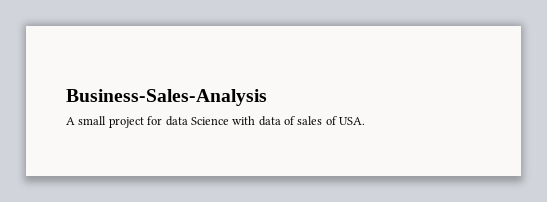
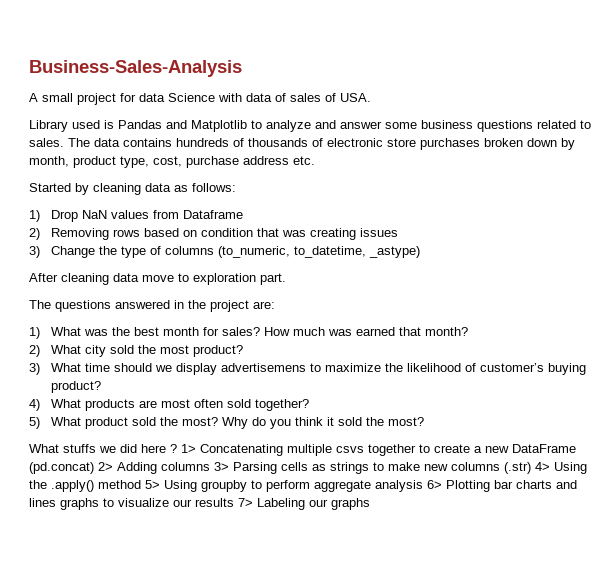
(366, 121) none -> [29,120,591,132] [29,138,575,150] [29,156,315,168] [29,183,236,195] [29,210,244,222] [29,228,399,240] [29,246,421,258] [29,273,286,285] [29,300,275,312] [29,327,469,339] [29,345,244,357] [29,363,587,375] [51,381,102,393] [29,399,310,411] [29,417,425,429] [29,444,576,456] [29,462,587,474] [29,480,577,492] [29,498,370,510] // Library used is Pandas and Matplotlib to analyze and answer some business questions related to sales. The data contains hundreds of thousands of electronic store purchases broken down by month, product type, cost, purchase address etc. // Started by cleaning data as follows: // 1) Drop NaN values from Dataframe // 2) Removing rows based on condition that was creating issues // 3) Change the type of columns (to_numeric, to_datetime, _astype) // After cleaning data move to exploration part. // The questions answered in the project are: // 1) What was the best month for sales? How much was earned that month? // 2) What city sold the most product? // 3) What time should we display advertisemens to maximize the likelihood of customer’s buying product? // 4) What products are most often sold together? // 5) What product sold the most? Why do you think it sold the most? // What stuffs we did here ? 1> Concatenating multiple csvs together to create a new DataFrame (pd.concat) 2> Adding columns 3> Parsing cells as strings to make new columns (.str) 4> Using the .apply() method 5> Using groupby to perform aggregate analysis 6> Plotting bar charts and lines graphs to visualize our results 7> Labeling our graphs

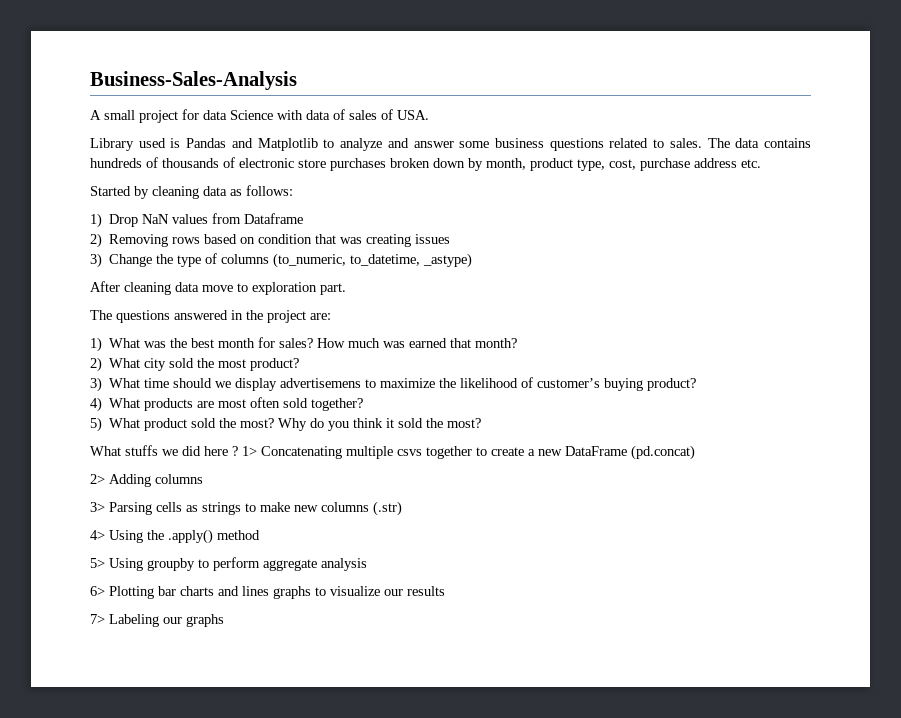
(94, 468) none -> (695, 452) //
(210, 466) none -> (203, 479) //
(531, 468) none -> (402, 508) //
(141, 484) none -> (260, 535) //
(423, 486) none -> (367, 564) //
(234, 502) none -> (445, 591) //

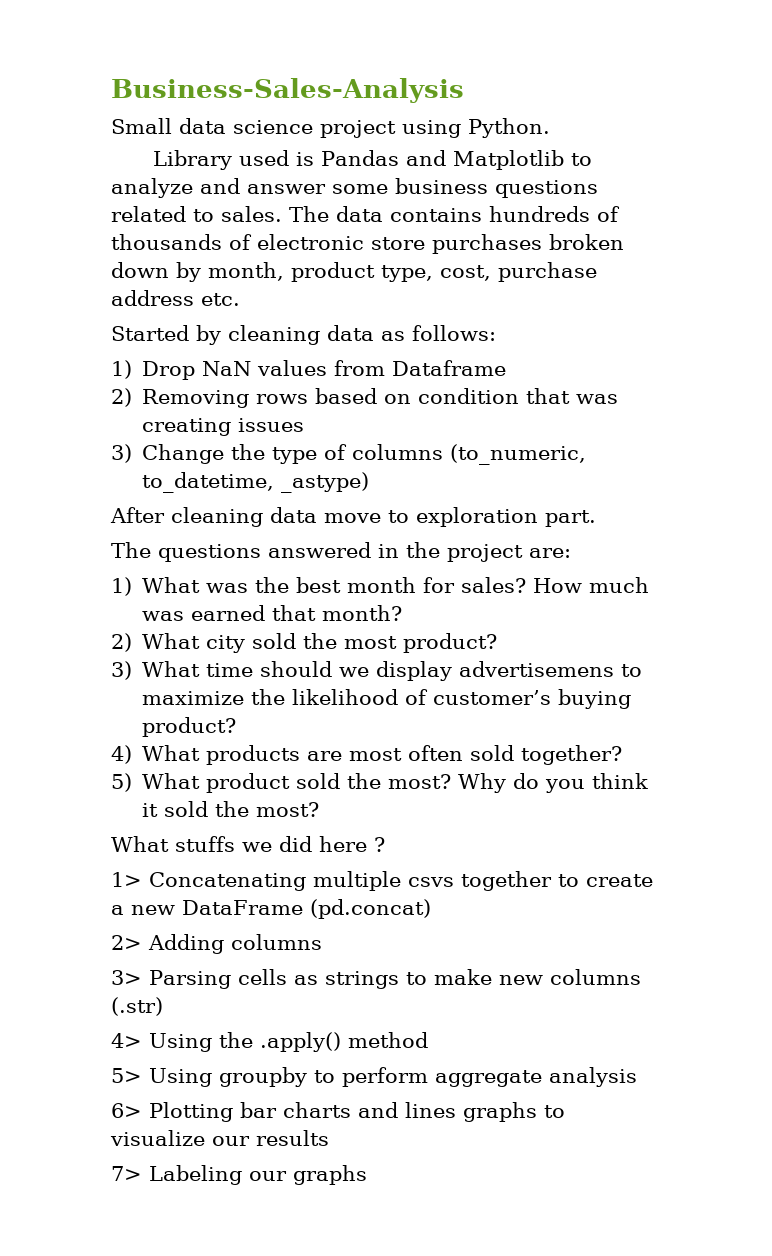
[90,109,429,123] A small project for data Science with data of sales of USA. -> [111,118,550,138] Small data science project using Python.
(238, 451) none -> (385, 844) //

